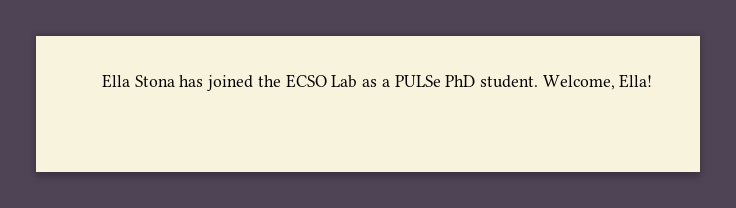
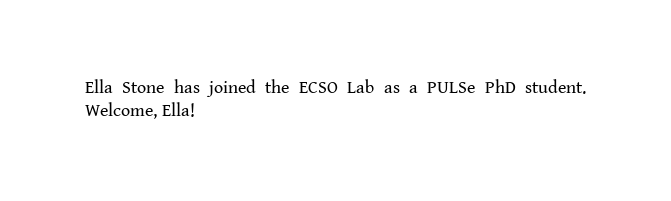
[134,75,175,87] Stona -> [122,82,165,93] Stone

